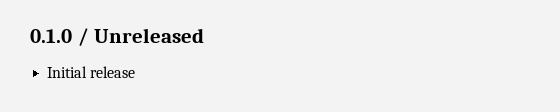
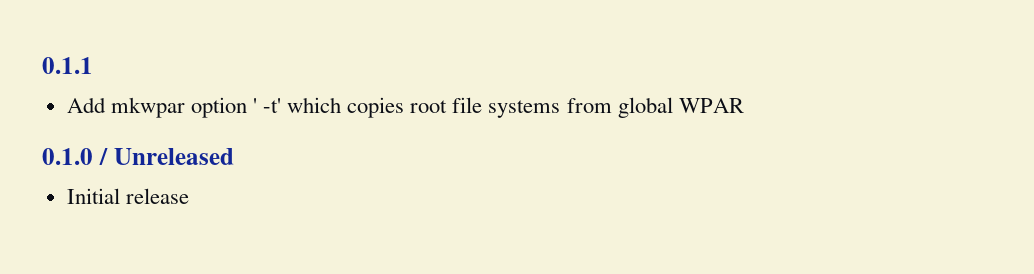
(30, 36) none -> [42,57,93,74] [66,97,744,118] 0.1.1 // Add mkwpar option ' -t' which copies root file systems from global WPAR //

